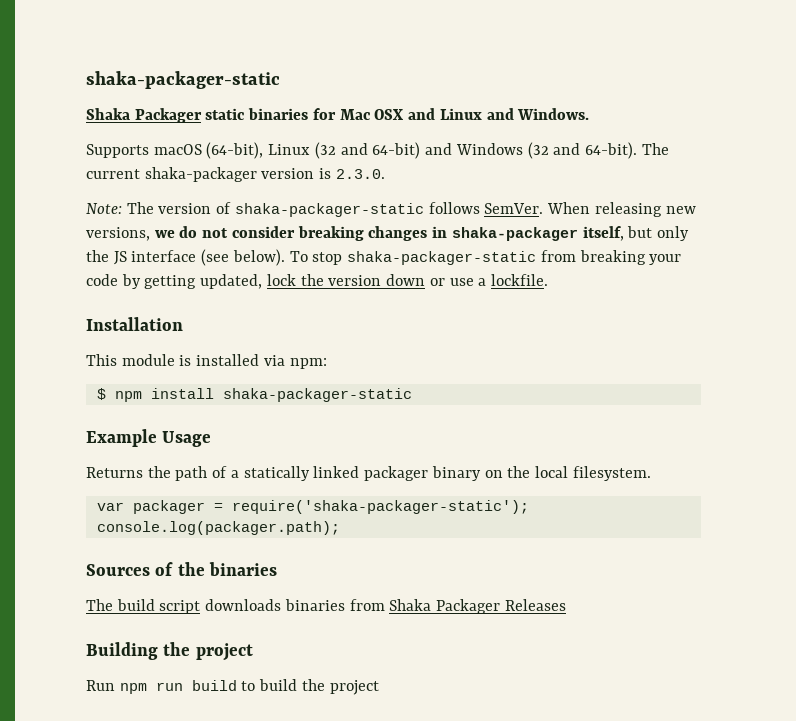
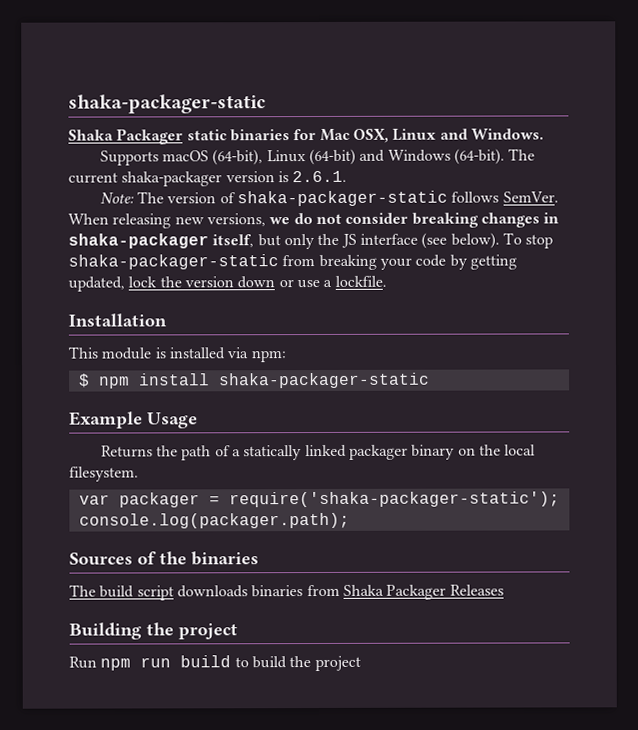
[374,108,436,120] OSX and -> [352,128,389,143] OSX,
[314,142,637,159] (32 and 64-bit) and Windows (32 and 64-bit). -> [309,148,505,166] (64-bit) and Windows (64-bit).
[335,169,385,179] 2.3.0. -> [292,170,348,183] 2.6.1.

